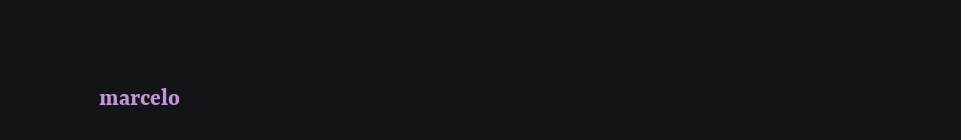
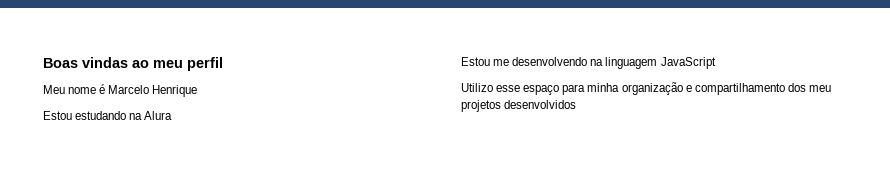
[99,88,180,105] marcelo -> [43,57,223,71] [43,84,198,97] [43,111,173,120] [461,57,716,69] [461,82,831,95] [461,100,577,112] Boas vindas ao meu perfil // Meu nome é Marcelo Henrique // Estou estudando na Alura // Estou me desenvolvendo na linguagem JavaScript // Utilizo esse espaço para minha organização e compartilhamento dos meu projetos desenvolvidos

